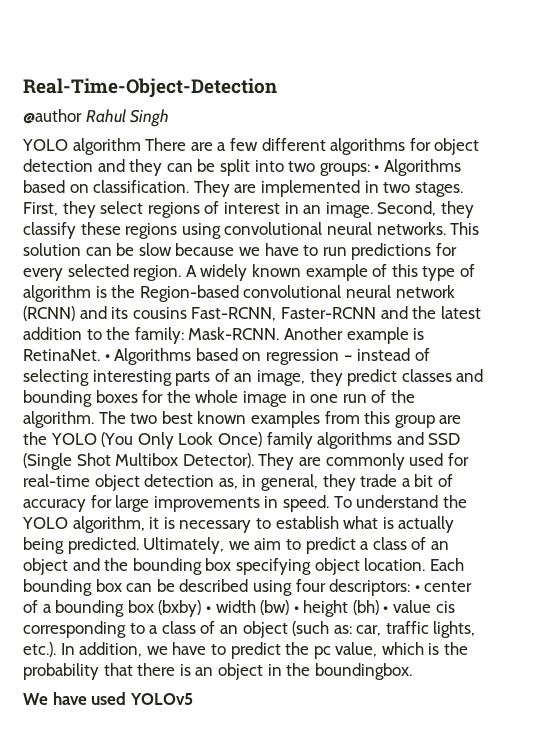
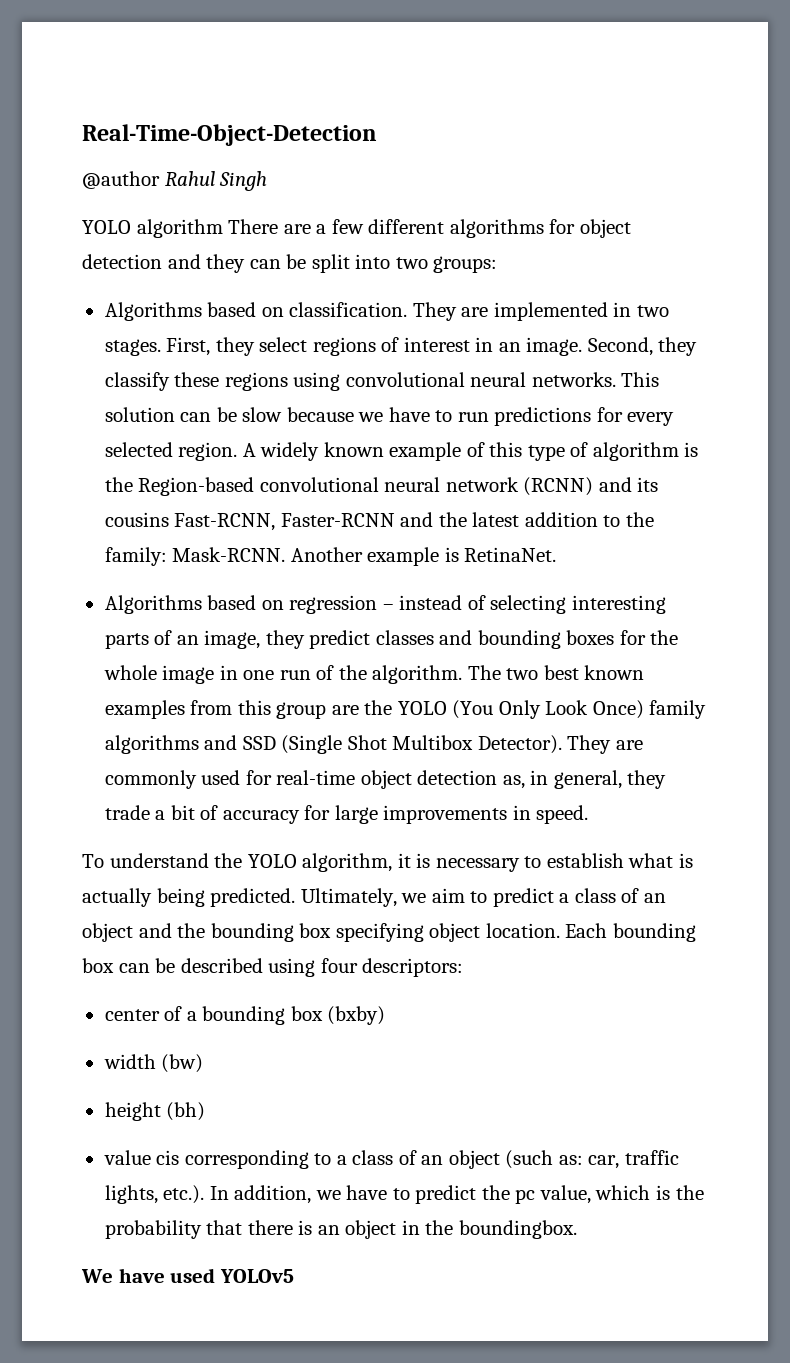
[374,165,380,172] • -> (498, 264) //
[104,354,110,361] • -> (557, 554) //
(329, 503) none -> (589, 814) //
[414,585,420,592] • -> (464, 967) //
[205,606,211,613] • -> (386, 1015) //
[293,606,299,613] • -> (204, 1063) //
[383,606,389,613] • -> (206, 1111) //

